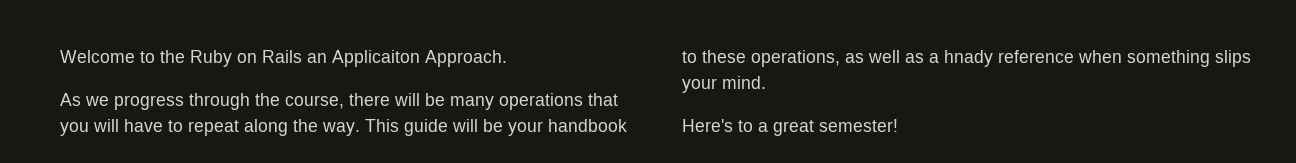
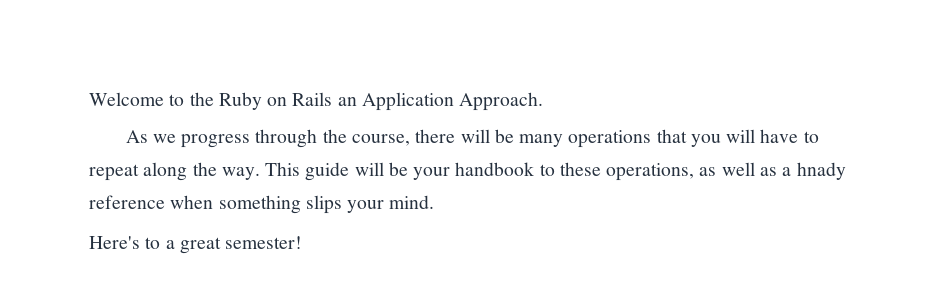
[332,50,420,67] Applicaiton -> [361,92,454,111] Application

